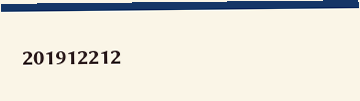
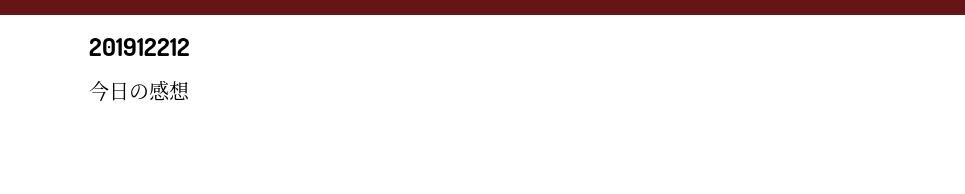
(122, 58) none -> [89,80,190,102] // 今日の感想

